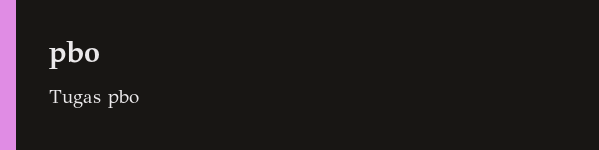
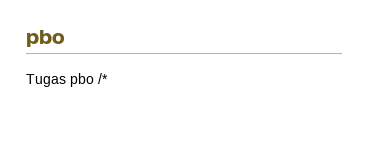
(139, 99) none -> [98,73,108,84] /*

